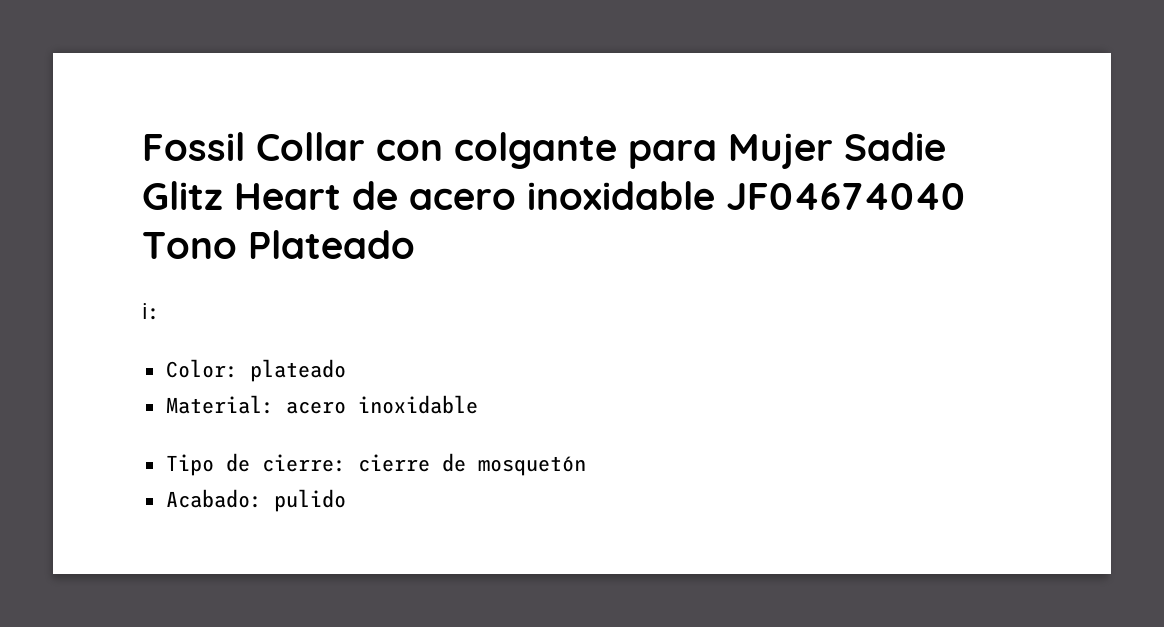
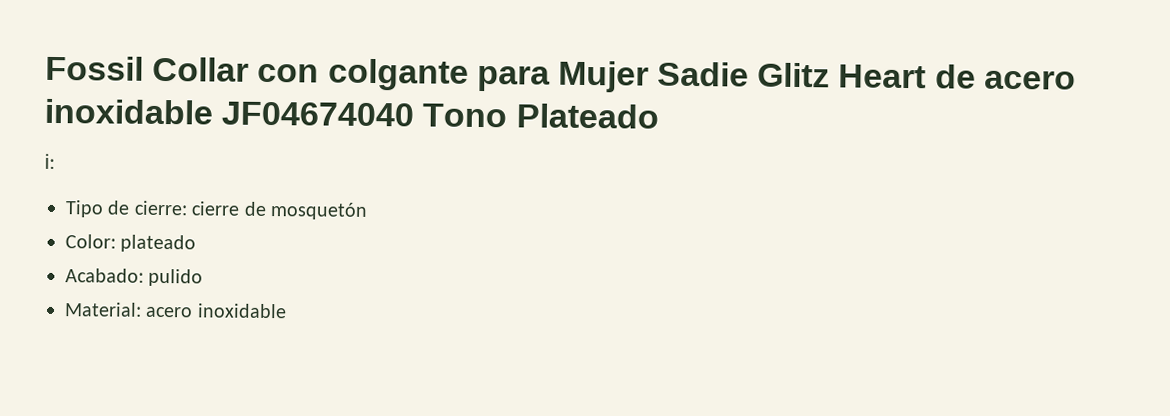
[165,359,346,382] [165,395,478,414] // Color: plateado // Material: acero inoxidable -> (55, 161) none
(586, 466) none -> [65,234,197,253] // Color: plateado
(346, 500) none -> [64,302,287,319] // Material: acero inoxidable

